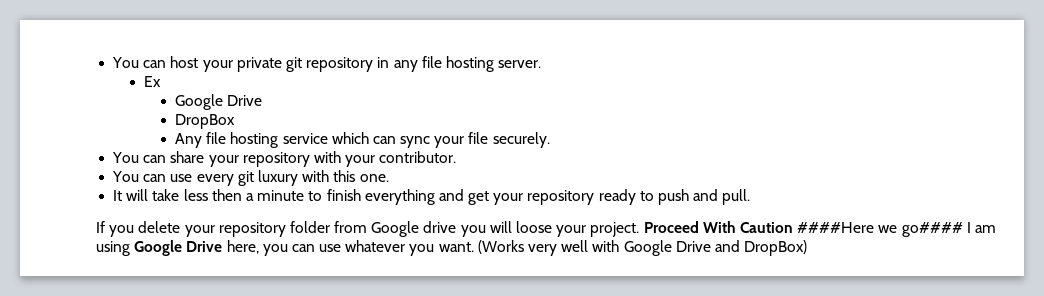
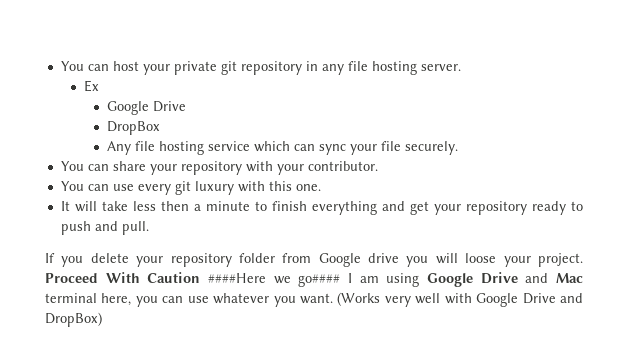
(223, 246) none -> [525,273,583,283] [45,293,97,303] and Mac terminal

